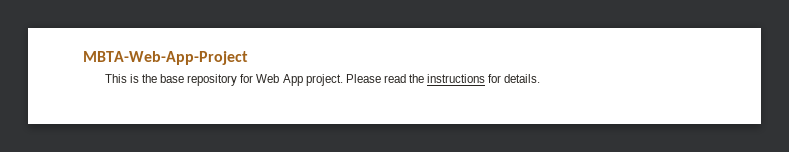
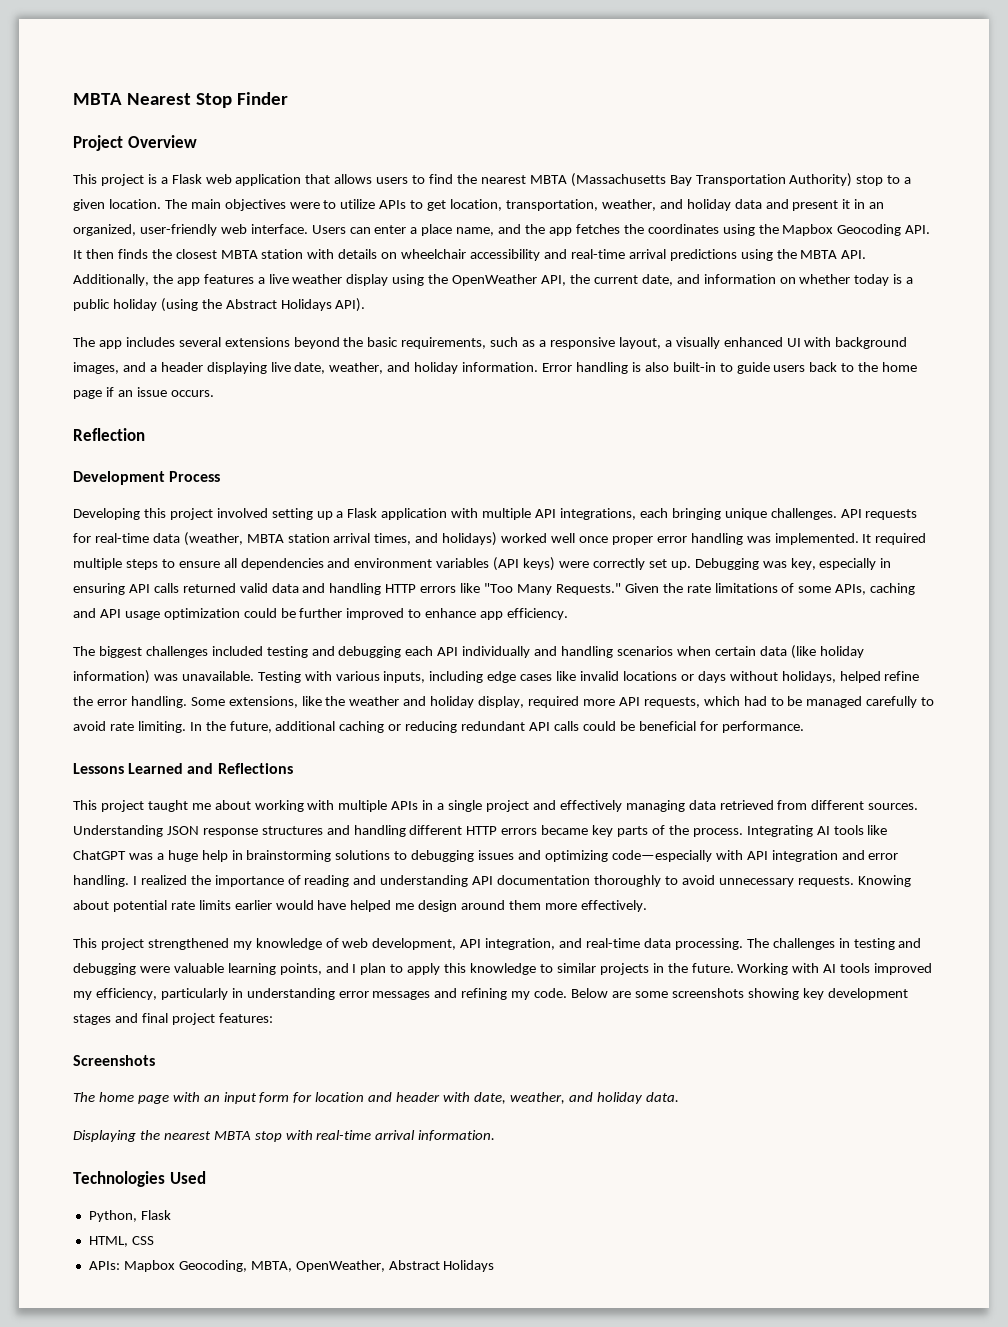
[83,51,248,65] [104,74,541,86] MBTA-Web-App-Project // This is the base repository for Web App project. Please read the instructions for details. -> [73,92,288,108] [73,135,197,151] [73,173,912,187] [73,199,885,211] [73,224,931,236] [73,249,867,261] [73,274,914,286] [73,298,366,312] [73,337,908,349] [73,362,918,374] [73,387,214,399] [73,428,145,441] [73,471,221,485] [73,508,918,520] [73,532,927,546] [73,557,892,571] [73,583,916,595] [73,608,569,620] [73,645,864,659] [73,670,920,684] [73,696,935,708] [73,721,804,733] [73,763,293,774] [73,800,919,812] [73,825,888,837] [73,850,899,862] [73,875,911,887] [73,900,647,912] [73,938,922,950] [73,963,933,975] [73,988,908,1000] [73,1013,273,1025] [73,1055,155,1066] [73,1092,679,1104] [73,1130,496,1142] [73,1171,206,1187] [88,1210,171,1222] [88,1236,154,1247] [88,1260,495,1272] MBTA Nearest Stop Finder // Project Overview // This project is a Flask web application that allows users to find the nearest MBTA (Massachusetts Bay Transportation Authority) stop to a given location. The main objectives were to utilize APIs to get location, transportation, weather, and holiday data and present it in an organized, user-friendly web interface. Users can enter a place name, and the app fetches the coordinates using the Mapbox Geocoding API. It then finds the closest MBTA station with details on wheelchair accessibility and real-time arrival predictions using the MBTA API. Additionally, the app features a live weather display using the OpenWeather API, the current date, and information on whether today is a public holiday (using the Abstract Holidays API). // The app includes several extensions beyond the basic requirements, such as a responsive layout, a visually enhanced UI with background images, and a header displaying live date, weather, and holiday information. Error handling is also built-in to guide users back to the home page if an issue occurs. // Reflection // Development Process // Developing this project involved setting up a Flask application with multiple API integrations, each bringing unique challenges. API requests for real-time data (weather, MBTA station arrival times, and holidays) worked well once proper error handling was implemented. It required multiple steps to ensure all dependencies and environment variables (API keys) were correctly set up. Debugging was key, especially in ensuring API calls returned valid data and handling HTTP errors like "Too Many Requests." Given the rate limitations of some APIs, caching and API usage optimization could be further improved to enhance app efficiency. // The biggest challenges included testing and debugging each API individually and handling scenarios when certain data (like holiday information) was unavailable. Testing with various inputs, including edge cases like invalid locations or days without holidays, helped refine the error handling. Some extensions, like the weather and holiday display, required more API requests, which had to be managed carefully to avoid rate limiting. In the future, additional caching or reducing redundant API calls could be beneficial for performance. // Lessons Learned and Reflections // This project taught me about working with multiple APIs in a single project and effectively managing data retrieved from different sources. Understanding JSON response structures and handling different HTTP errors became key parts of the process. Integrating AI tools like ChatGPT was a huge help in brainstorming solutions to debugging issues and optimizing code—especially with API integration and error handling. I realized the importance of reading and understanding API documentation thoroughly to avoid unnecessary requests. Knowing about potential rate limits earlier would have helped me design around them more effectively. // This project strengthened my knowledge of web development, API integration, and real-time data processing. The challenges in testing and debugging were valuable learning points, and I plan to apply this knowledge to similar projects in the future. Working with AI tools improved my efficiency, particularly in understanding error messages and refining my code. Below are some screenshots showing key development stages and final project features: // Screenshots // The home page with an input form for location and header with date, weather, and holiday data. // Displaying the nearest MBTA stop with real-time arrival information. // Technologies Used // Python, Flask // HTML, CSS // APIs: Mapbox Geocoding, MBTA, OpenWeather, Abstract Holidays

